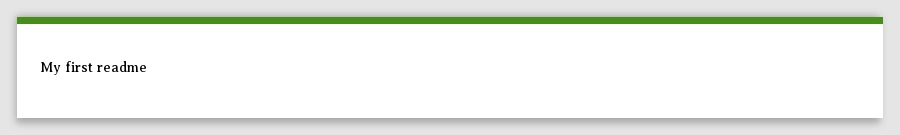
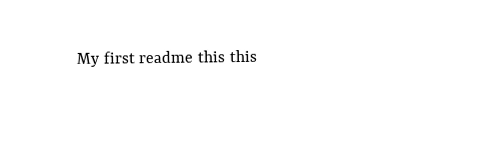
(147, 66) none -> [197,49,257,63] this this

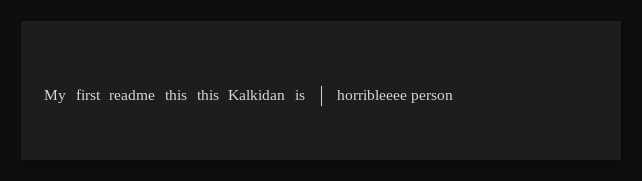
(257, 56) none -> [228,90,454,103] Kalkidan is horribleeee person

